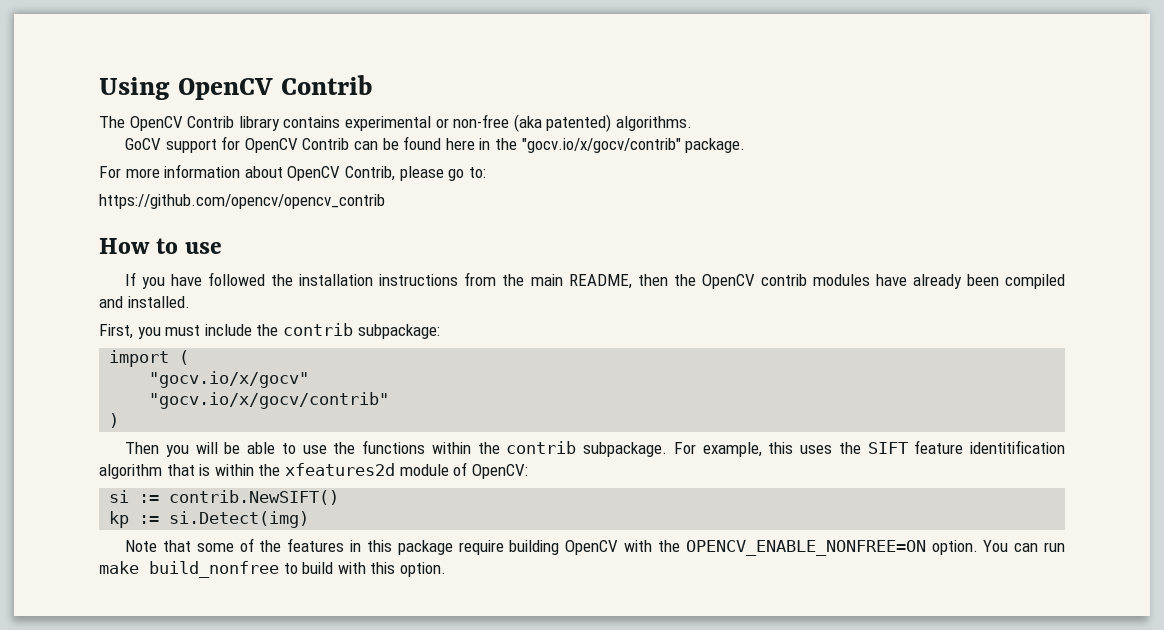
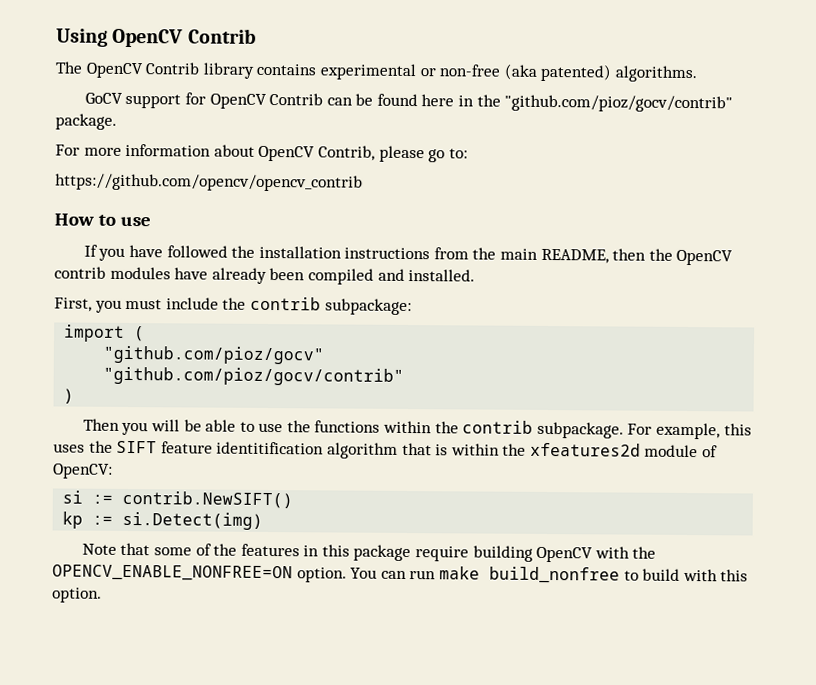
[521,138,681,153] "gocv.io/x/gocv/contrib" -> [504,94,734,113] "github.com/pioz/gocv/contrib"
[149,371,310,388] [149,392,390,409] "gocv.io/x/gocv" // "gocv.io/x/gocv/contrib" -> [103,345,325,365] [103,366,405,386] "github.com/pioz/gocv" // "github.com/pioz/gocv/contrib"

